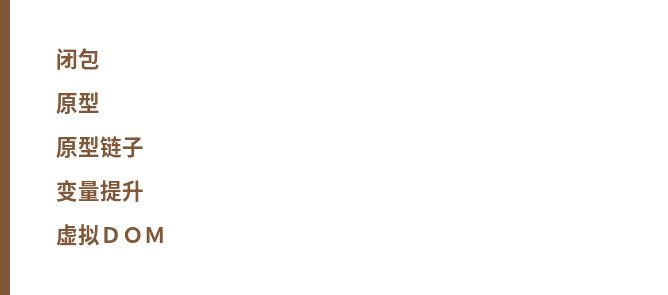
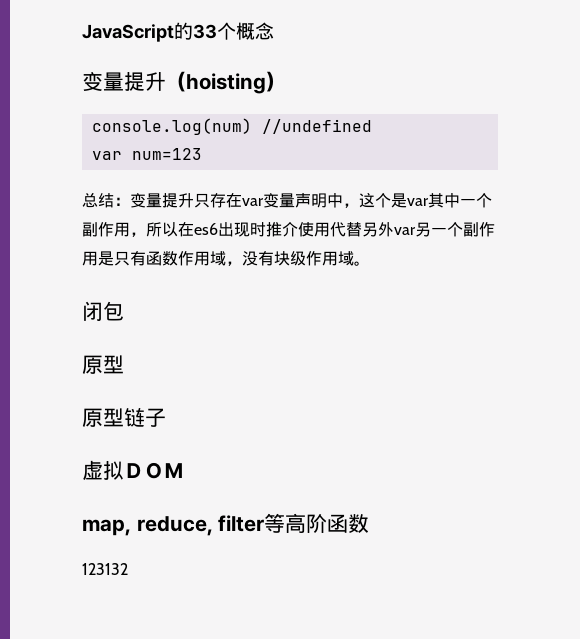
(56, 59) none -> [82,22,274,42] [82,71,286,94] [91,118,372,135] [91,148,202,160] [82,193,492,208] [82,222,495,237] [82,251,370,266] JavaScript的33个概念 // 变量提升（hoisting） // console.log(num) //undefined // var num=123 // 总结：变量提升只存在var变量声明中，这个是var其中一个副作用，所以在es6出现时推介使用代替另外var另一个副作用是只有函数作用域，没有块级作用域。 //
[56,180,144,202] // 变量提升 -> (166, 417) none
(166, 235) none -> [82,513,370,536] [82,563,128,575] // map, reduce, filter等高阶函数 // 123132

